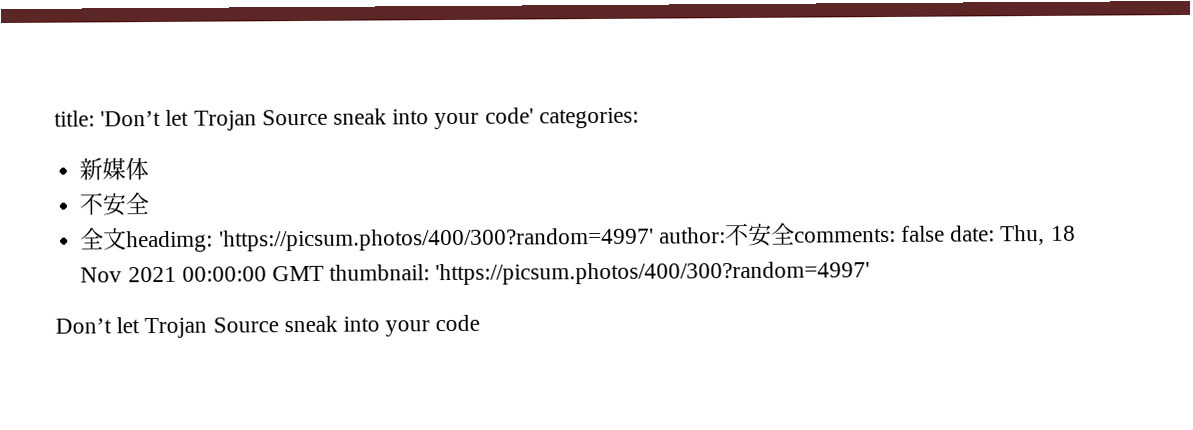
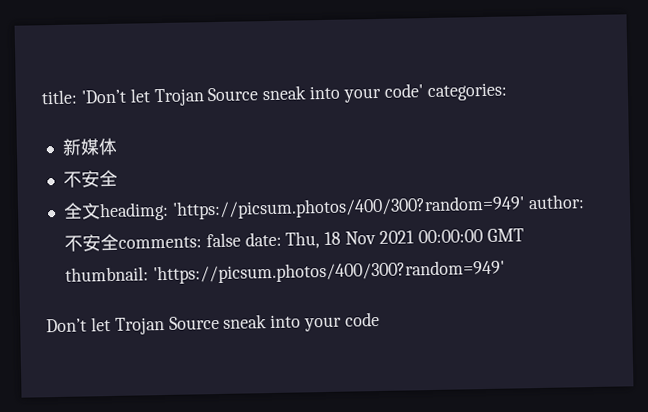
[218,227,654,252] 'https://picsum.photos/400/300?random=4997' -> [171,195,525,220] 'https://picsum.photos/400/300?random=949'
[435,261,871,286] 'https://picsum.photos/400/300?random=4997' -> [152,259,505,285] 'https://picsum.photos/400/300?random=949'

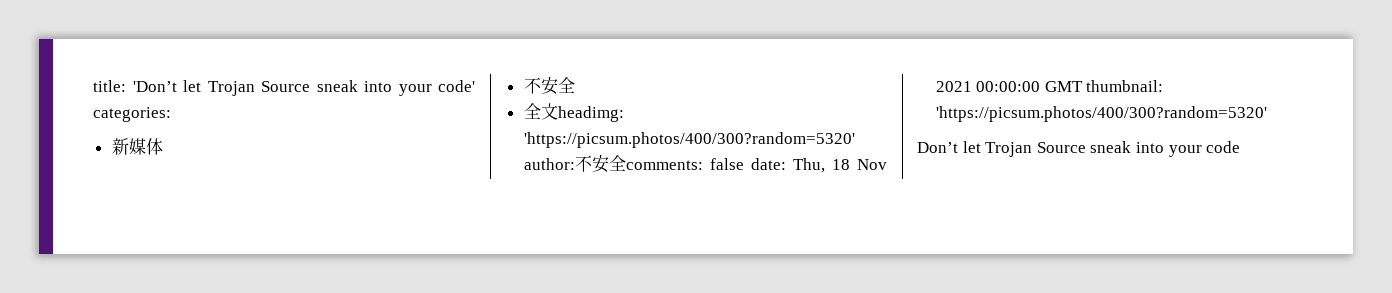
[171,195,525,220] 'https://picsum.photos/400/300?random=949' -> [523,132,855,148] 'https://picsum.photos/400/300?random=5320'
[152,259,505,285] 'https://picsum.photos/400/300?random=949' -> [935,106,1267,122] 'https://picsum.photos/400/300?random=5320'

